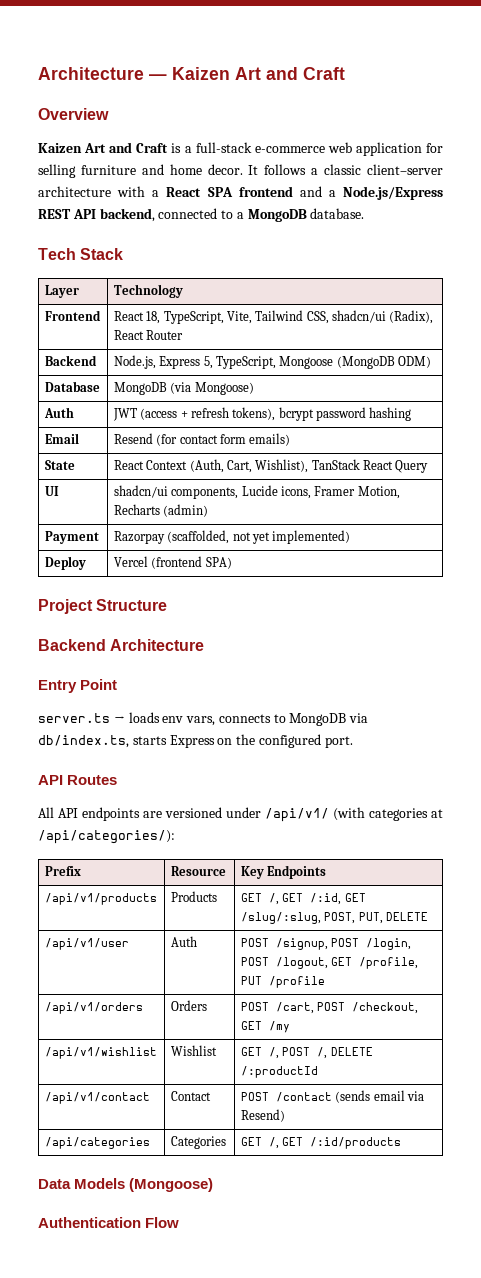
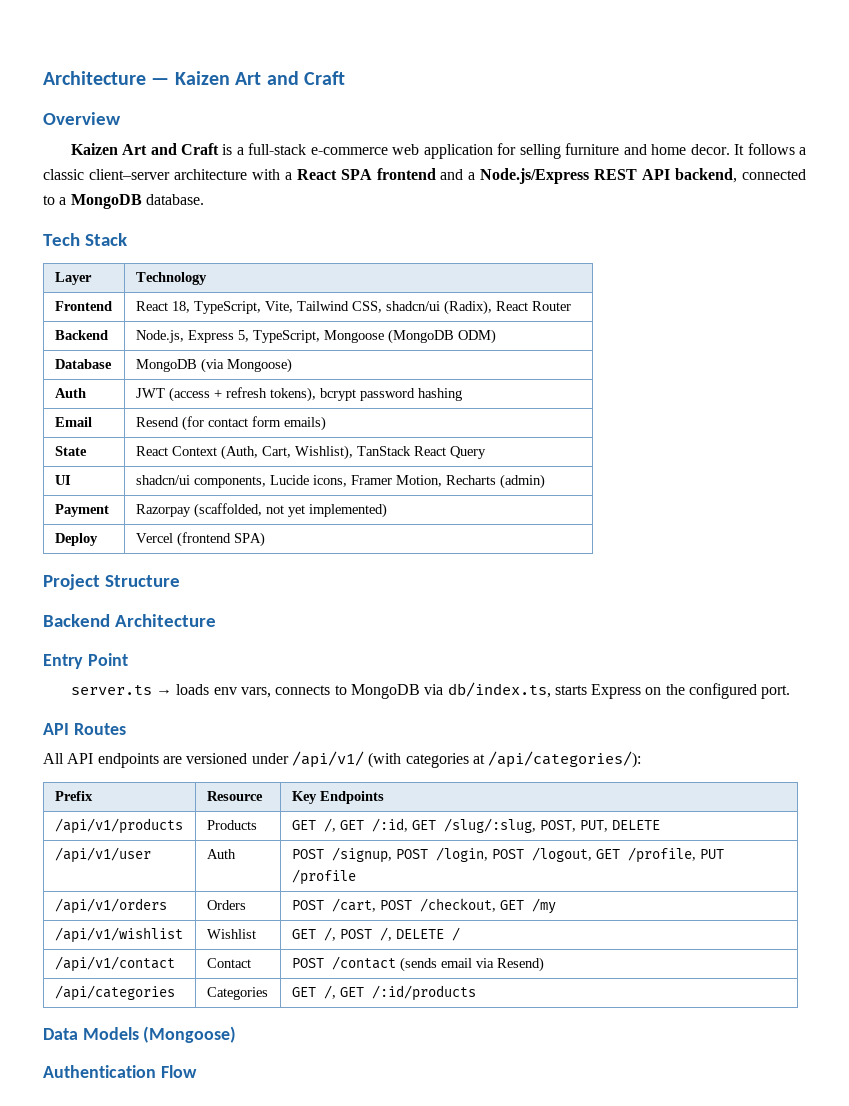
[240,1066,318,1078] /:productId -> [451,927,460,941] /

